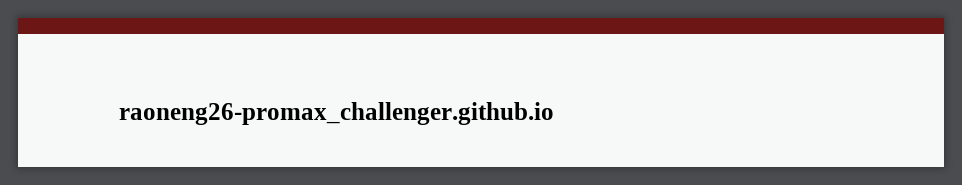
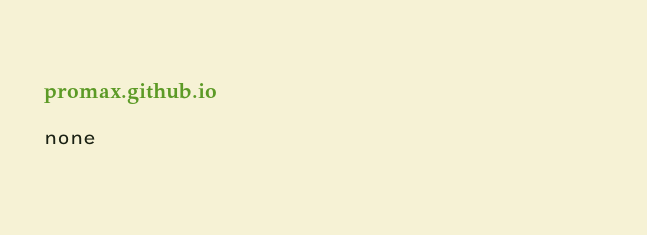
[119,102,554,125] raoneng26-promax_challenger.github.io -> [44,83,217,104] [44,134,96,145] promax.github.io // none

